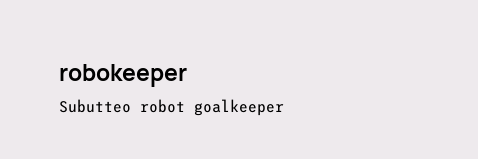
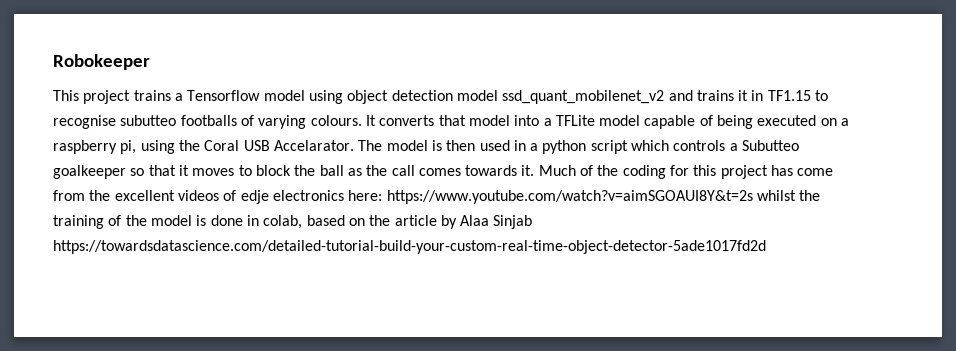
[59,64,187,87] [59,99,284,116] robokeeper // Subutteo robot goalkeeper -> [53,54,150,70] [53,90,829,104] [53,115,850,129] [53,140,800,154] [53,165,834,179] [53,190,821,204] [53,215,533,229] [53,240,766,254] Robokeeper // This project trains a Tensorflow model using object detection model ssd_quant_mobilenet_v2 and trains it in TF1.15 to recognise subutteo footballs of varying colours. It converts that model into a TFLite model capable of being executed on a raspberry pi, using the Coral USB Accelarator. The model is then used in a python script which controls a Subutteo goalkeeper so that it moves to block the ball as the call comes towards it. Much of the coding for this project has come from the excellent videos of edje electronics here: https://www.youtube.com/watch?v=aimSGOAUI8Y&t=2s whilst the training of the model is done in colab, based on the article by Alaa Sinjab https://towardsdatascience.com/detailed-tutorial-build-your-custom-real-time-object-detector-5ade1017fd2d

